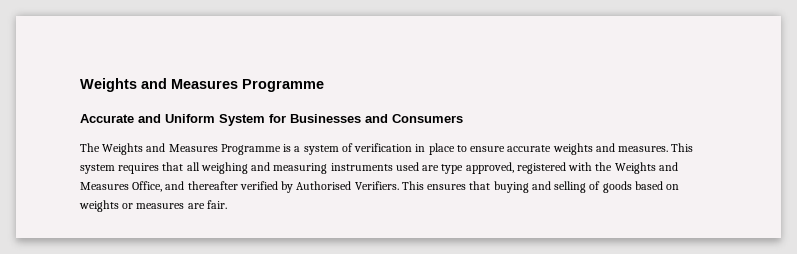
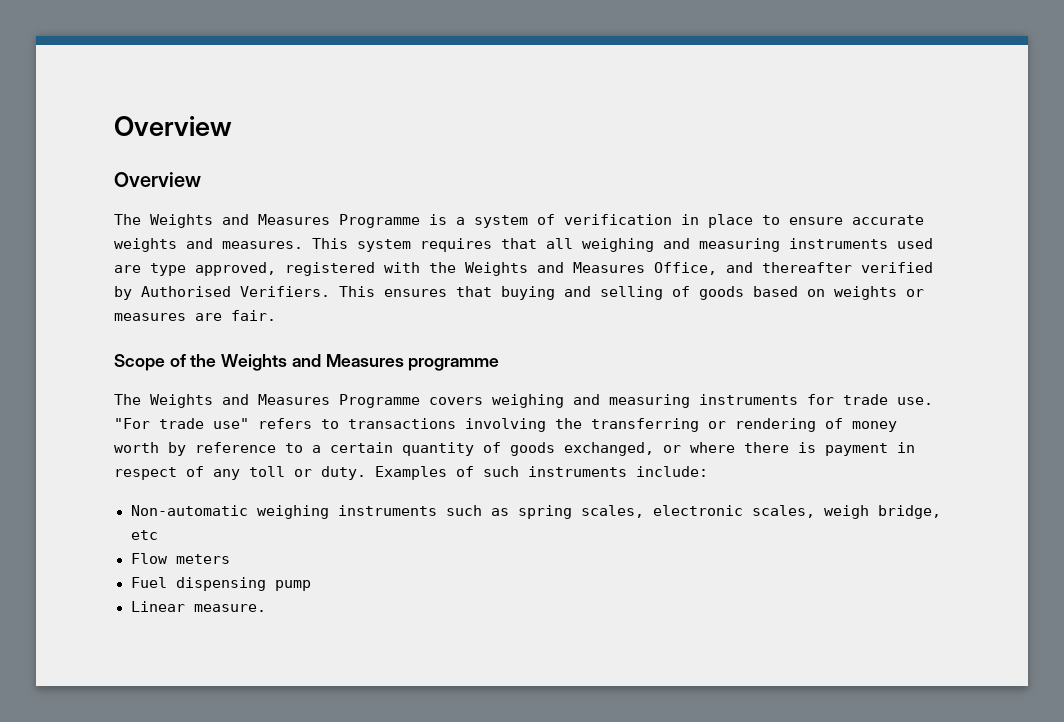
[80,78,324,92] [80,114,463,126] Weights and Measures Programme // Accurate and Uniform System for Businesses and Consumers -> [114,116,232,136] [114,172,201,187] Overview // Overview
(227, 204) none -> [114,354,500,371] [114,394,933,408] [114,418,897,432] [114,442,915,456] [114,466,708,480] [130,505,941,519] [130,530,158,540] [130,553,230,564] [130,577,311,591] [130,601,266,612] // Scope of the Weights and Measures programme // The Weights and Measures Programme covers weighing and measuring instruments for trade use. "For trade use" refers to transactions involving the transferring or rendering of money worth by reference to a certain quantity of goods exchanged, or where there is payment in respect of any toll or duty. Examples of such instruments include: // Non-automatic weighing instruments such as spring scales, electronic scales, weigh bridge, etc // Flow meters // Fuel dispensing pump // Linear measure.

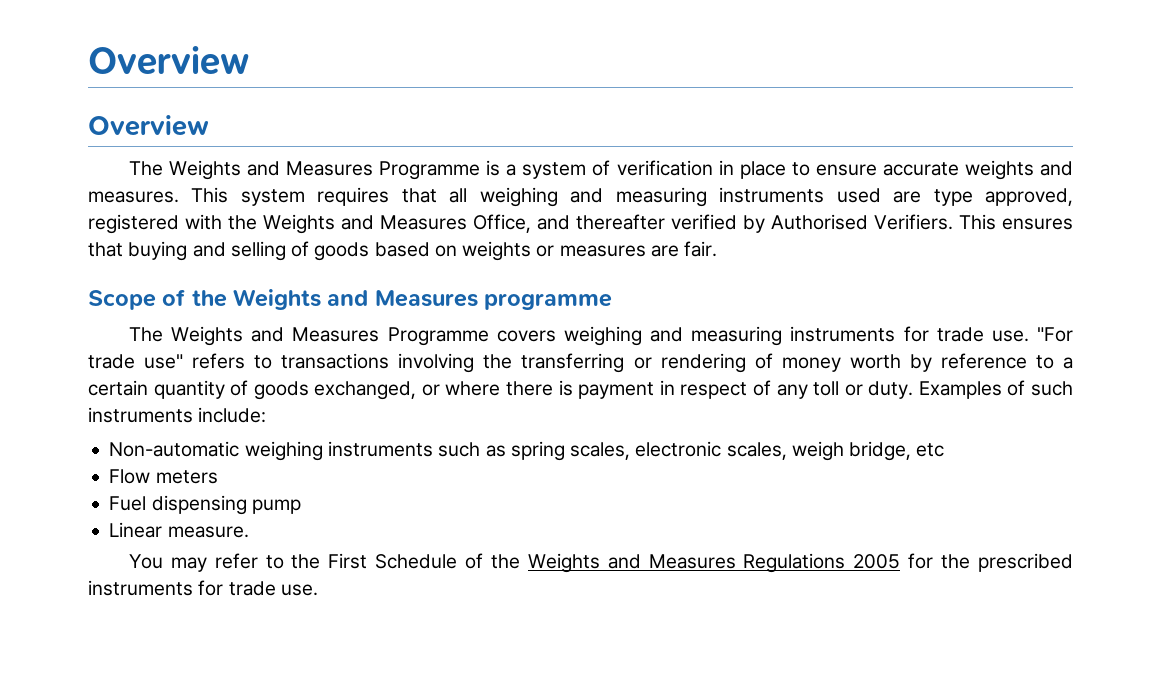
(266, 608) none -> [128,553,1073,573] [88,580,318,596] // You may refer to the First Schedule of the Weights and Measures Regulations 2005 for the prescribed instruments for trade use.

